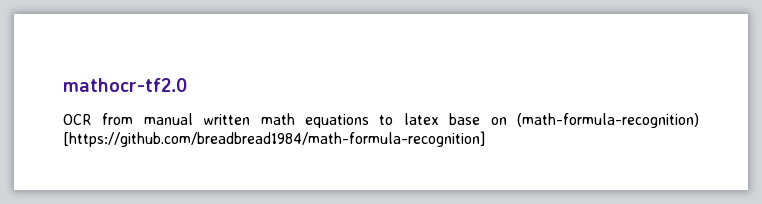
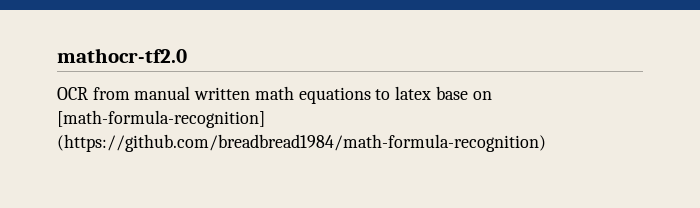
[516,113,699,128] [63,131,485,147] (math-formula-recognition) [https://github.com/breadbread1984/math-formula-recognition] -> [57,110,265,128] [57,134,546,152] [math-formula-recognition] (https://github.com/breadbread1984/math-formula-recognition)

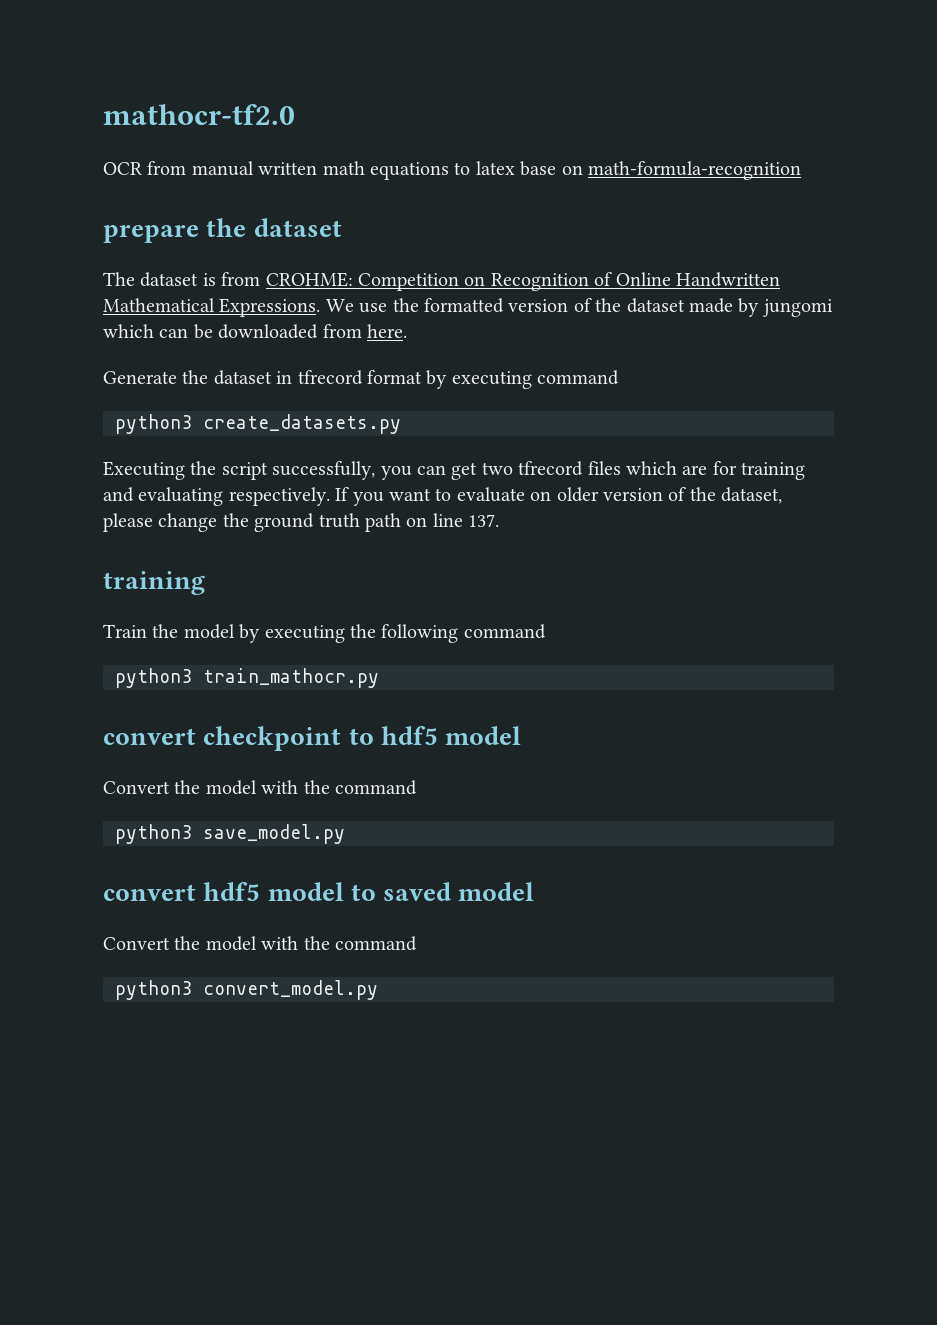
[57,110,265,128] [57,134,546,152] [math-formula-recognition] (https://github.com/breadbread1984/math-formula-recognition) -> [587,161,801,180] [103,218,342,243] [103,272,780,291] [103,298,833,317] [103,324,407,339] [103,370,620,389] [115,414,401,434] [103,461,806,480] [103,487,783,506] [103,513,500,532] [103,571,205,595] [103,624,546,643] [115,668,379,688] [103,726,522,751] [103,780,417,795] [115,824,345,844] [103,882,535,901] [103,936,417,951] [115,980,378,1000] math-formula-recognition // prepare the dataset // The dataset is from CROHME: Competition on Recognition of Online Handwritten Mathematical Expressions. We use the formatted version of the dataset made by jungomi which can be downloaded from here. // Generate the dataset in tfrecord format by executing command // python3 create_datasets.py // Executing the script successfully, you can get two tfrecord files which are for training and evaluating respectively. If you want to evaluate on older version of the dataset, please change the ground truth path on line 137. // training // Train the model by executing the following command // python3 train_mathocr.py // convert checkpoint to hdf5 model // Convert the model with the command // python3 save_model.py // convert hdf5 model to saved model // Convert the model with the command // python3 convert_model.py

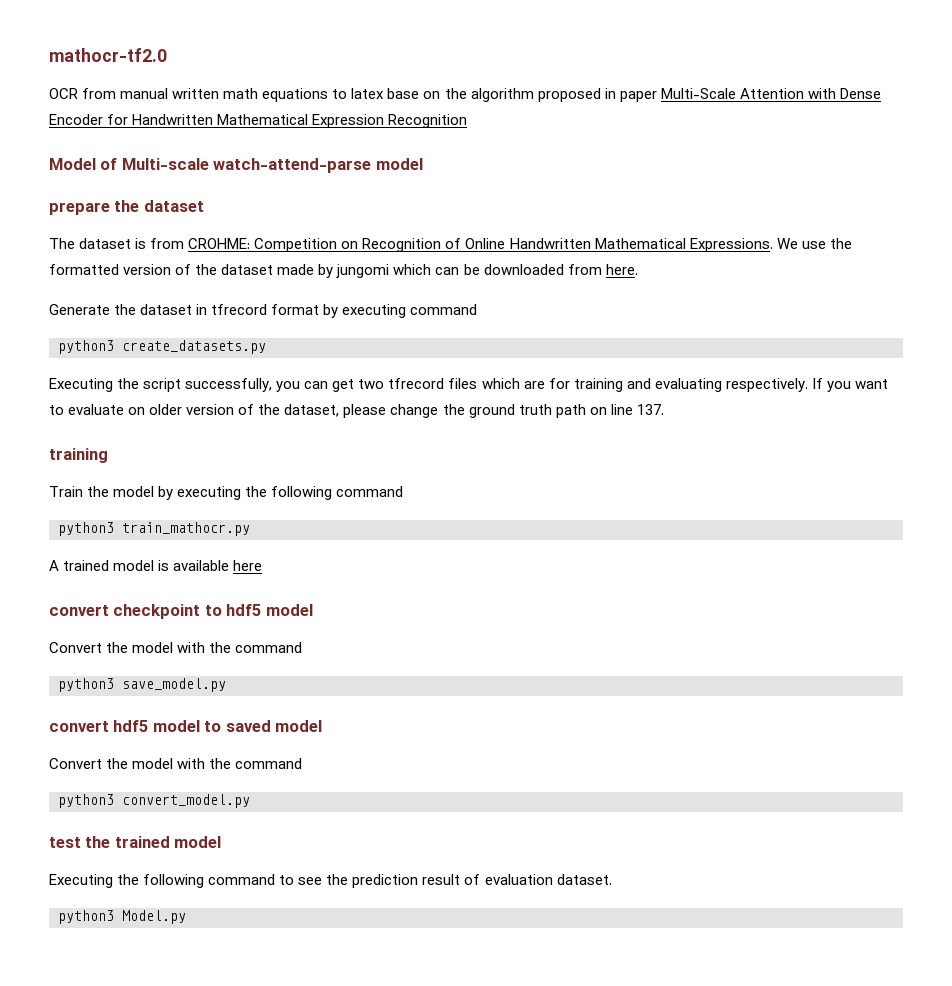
[587,161,801,180] math-formula-recognition -> [444,88,881,102] [49,114,468,128] [49,158,423,173] the algorithm proposed in paper Multi-Scale Attention with Dense Encoder for Handwritten Mathematical Expression Recognition // Model of Multi-scale watch-attend-parse model
(379, 678) none -> [49,560,263,571] // A trained model is available here
(378, 990) none -> [49,836,222,848] [49,874,612,888] [58,910,186,924] // test the trained model // Executing the following command to see the prediction result of evaluation dataset. // python3 Model.py

